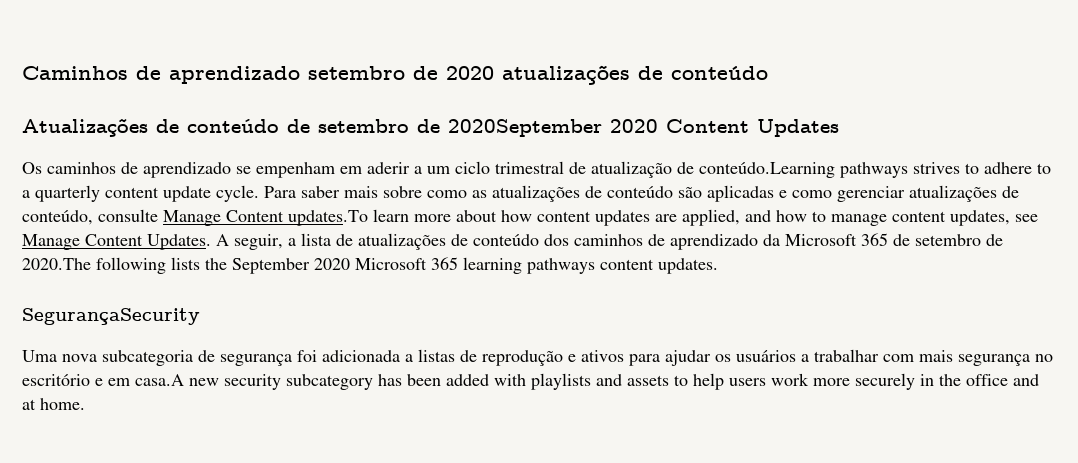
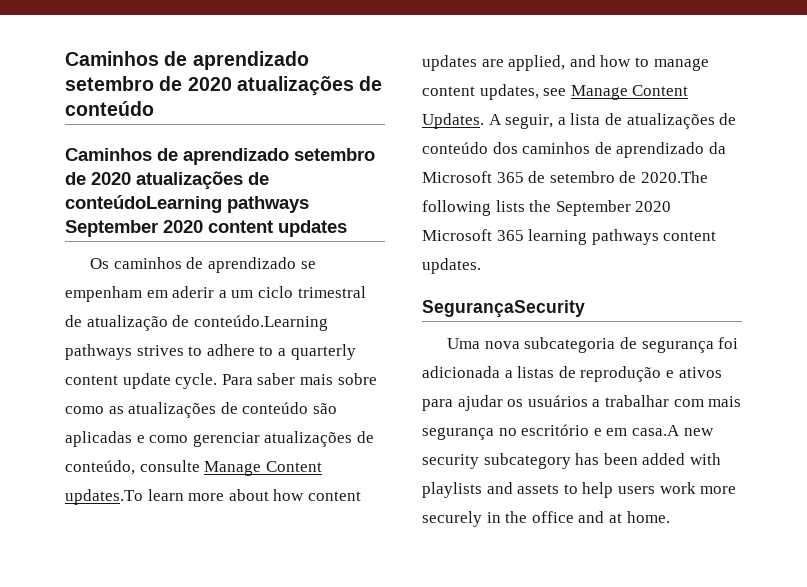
[22,118,839,137] Atualizações de conteúdo de setembro de 2020September 2020 Content Updates -> [65,148,375,165] [65,171,269,190] [65,195,309,213] [65,220,347,237] Caminhos de aprendizado setembro de 2020 atualizações de conteúdoLearning pathways September 2020 content updates

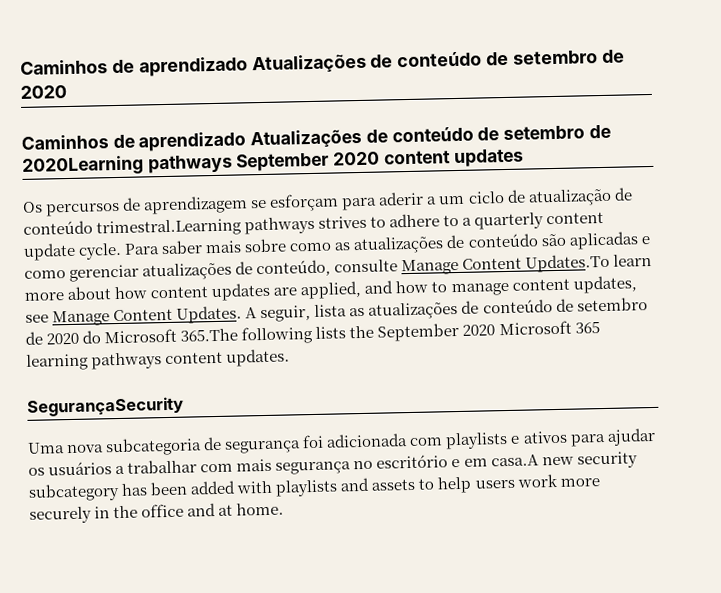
[65,51,309,70] [65,76,383,96] [65,101,154,116] [65,148,375,165] [65,171,269,190] [65,195,222,213] Caminhos de aprendizado setembro de 2020 atualizações de conteúdo // Caminhos de aprendizado setembro de 2020 atualizações de conteúdoLearning -> [20,49,625,77] [20,85,67,99] [21,124,611,152] [22,155,144,176] Caminhos de aprendizado Atualizações de conteúdo de setembro de 2020 // Caminhos de aprendizado Atualizações de conteúdo de setembro de 2020Learning
[113,257,316,273] [65,286,168,302] caminhos de aprendizado se empenham em -> [46,193,378,217] percursos de aprendizagem se esforçam para
[297,286,366,298] trimestral -> (505, 197) none
[193,315,328,331] conteúdo.Learning -> [23,218,243,238] conteúdo trimestral.Learning
[65,489,143,505] updates.To -> [525,253,611,273] Updates.To
[557,113,737,129] [422,142,726,158] [422,171,708,183] a lista de atualizações de conteúdo dos caminhos de aprendizado da Microsoft 365 de setembro de 2020.The -> [314,297,648,320] [25,328,239,345] lista as atualizações de conteúdo de setembro de 2020 do Microsoft 365.The
[504,366,662,382] a listas de reprodução -> [409,431,509,450] com playlists

